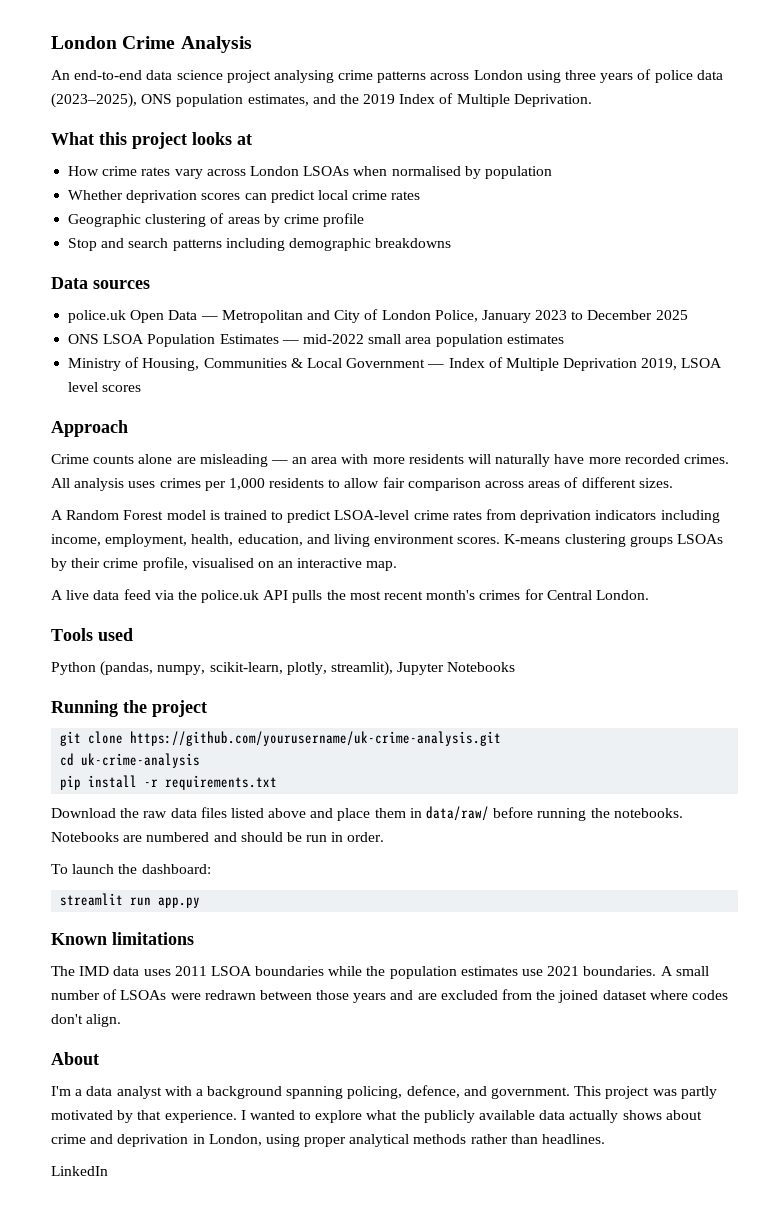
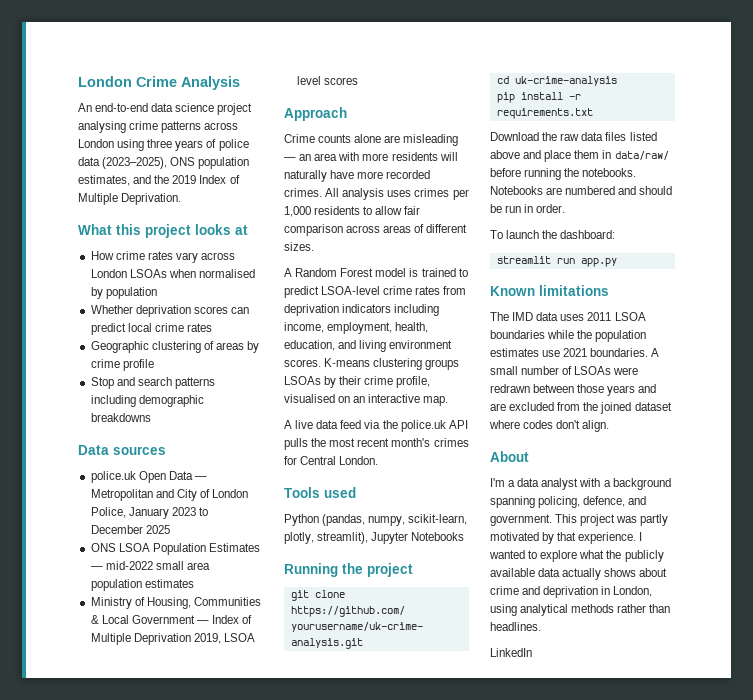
[304,1137,347,1147] proper -> (517, 610) none

